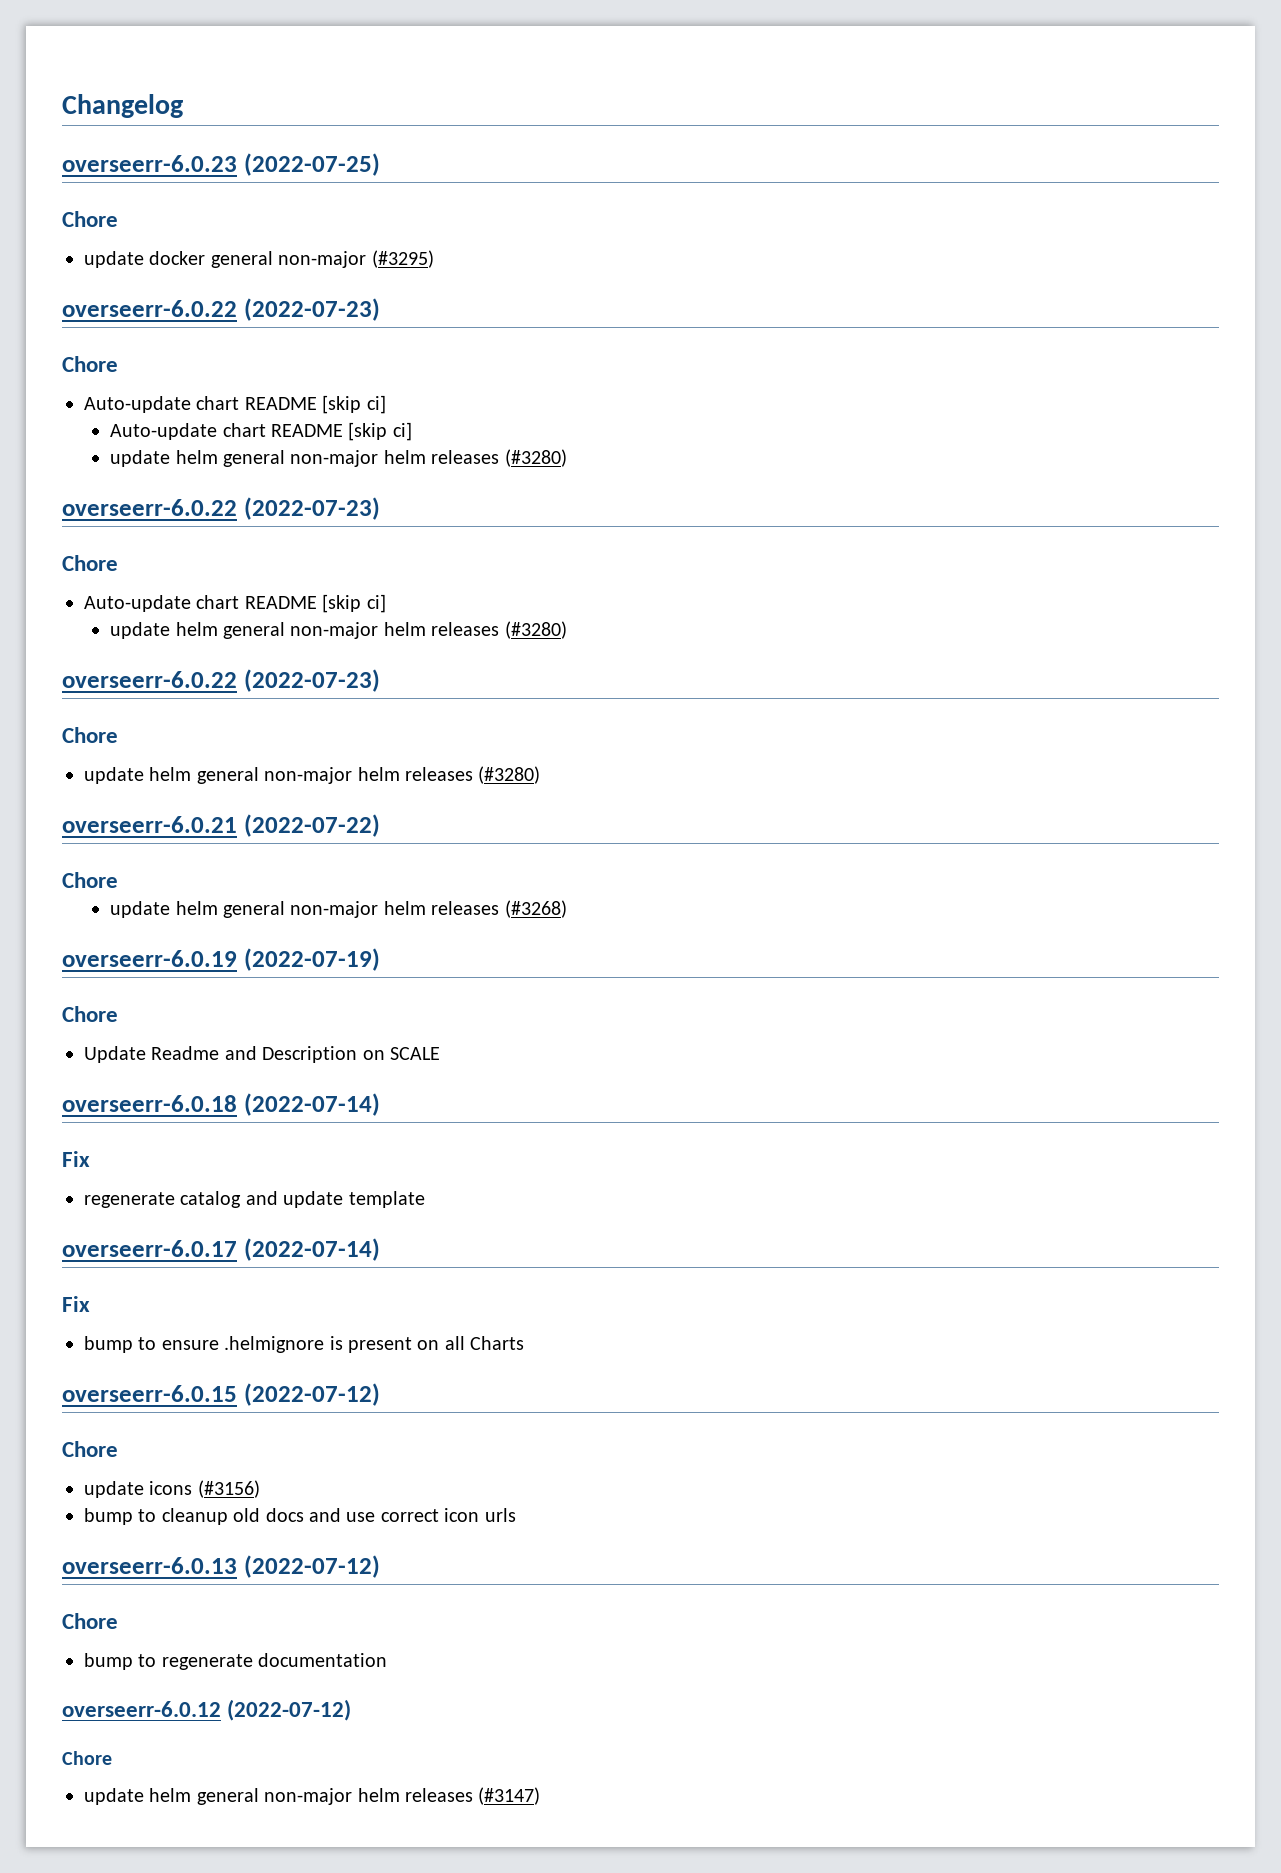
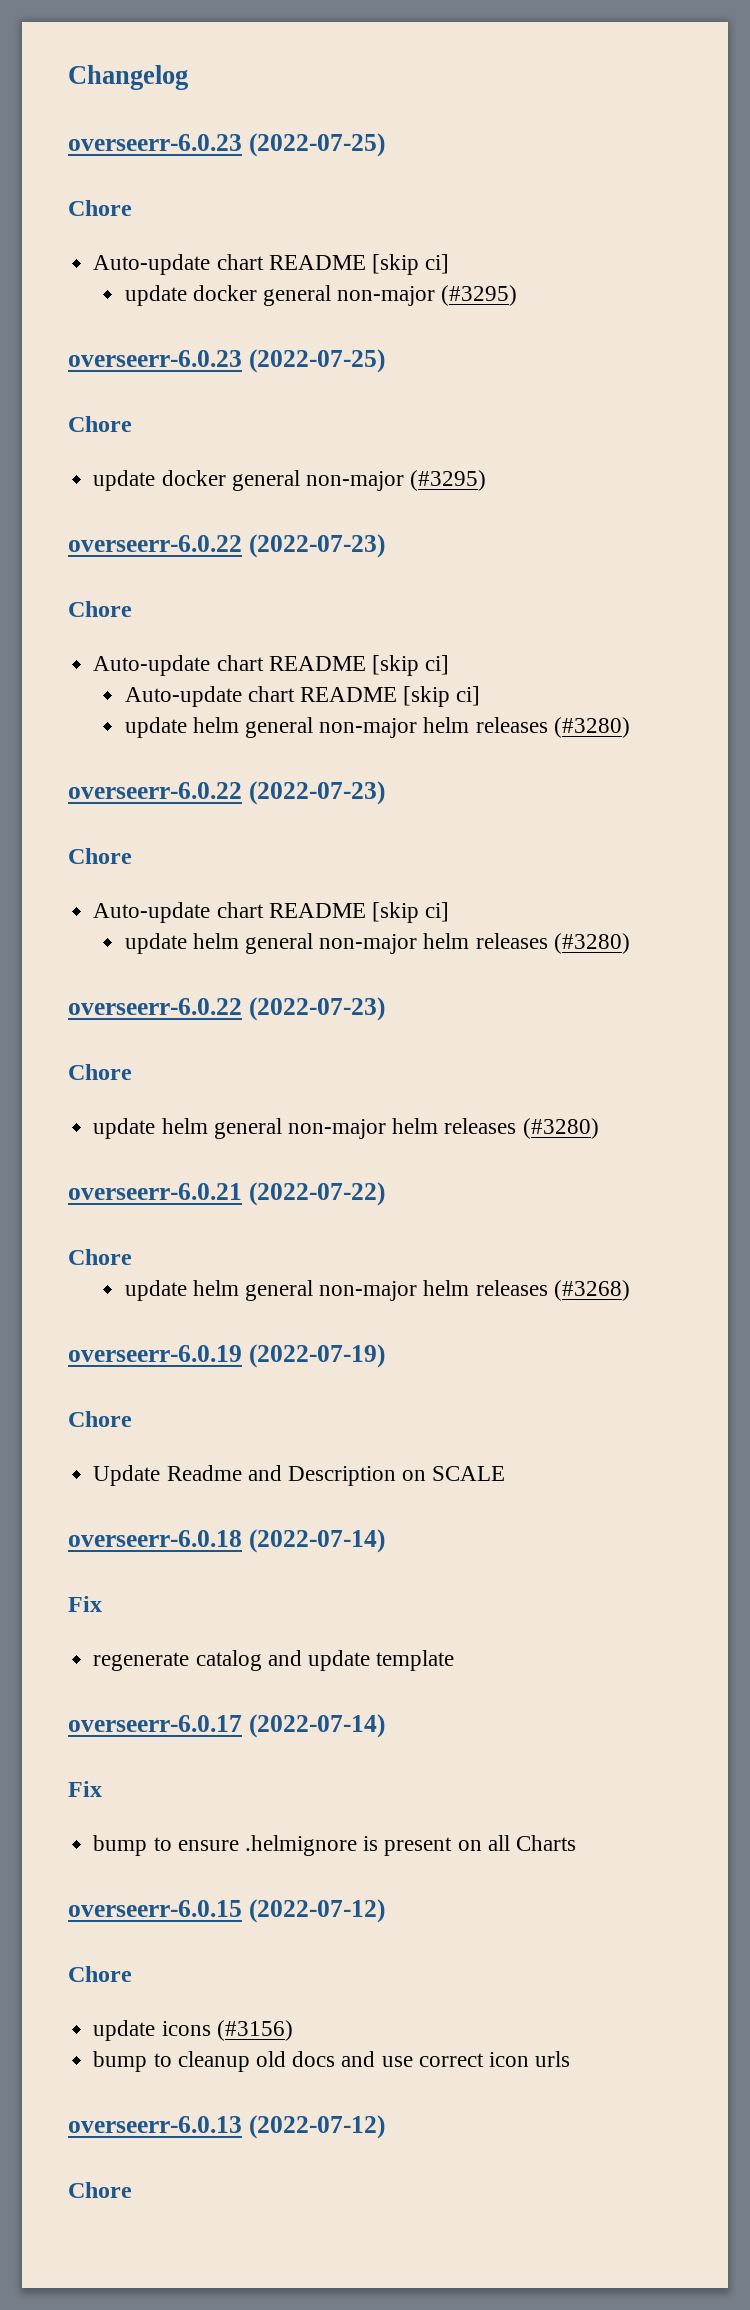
(118, 219) none -> [93,254,450,275] [124,285,518,306] [68,349,385,373] [68,416,132,432] // Auto-update chart README [skip ci] // update docker general non-major (#3295) // overseerr-6.0.23 (2022-07-25) // Chore
[84,1653,388,1670] [62,1699,352,1721] [62,1751,112,1765] [84,1787,541,1805] // bump to regenerate documentation // overseerr-6.0.12 (2022-07-12) // Chore // update helm general non-major helm releases (#3147) -> (132, 2190) none

